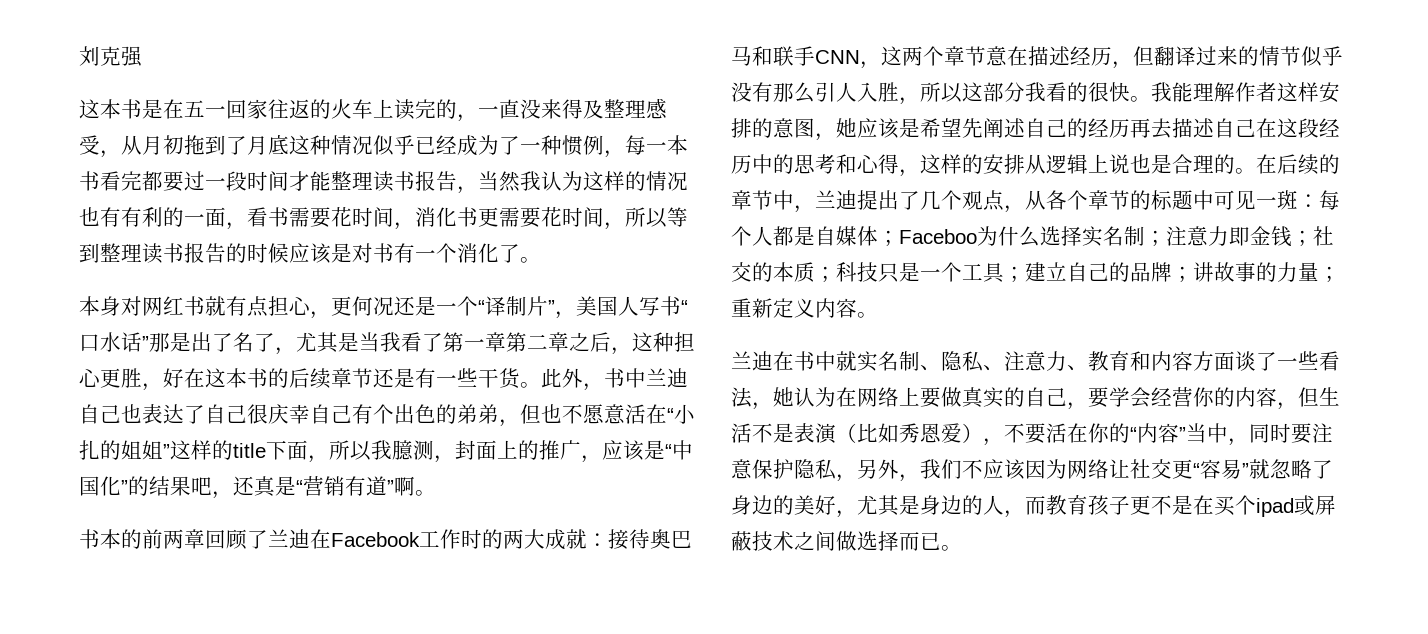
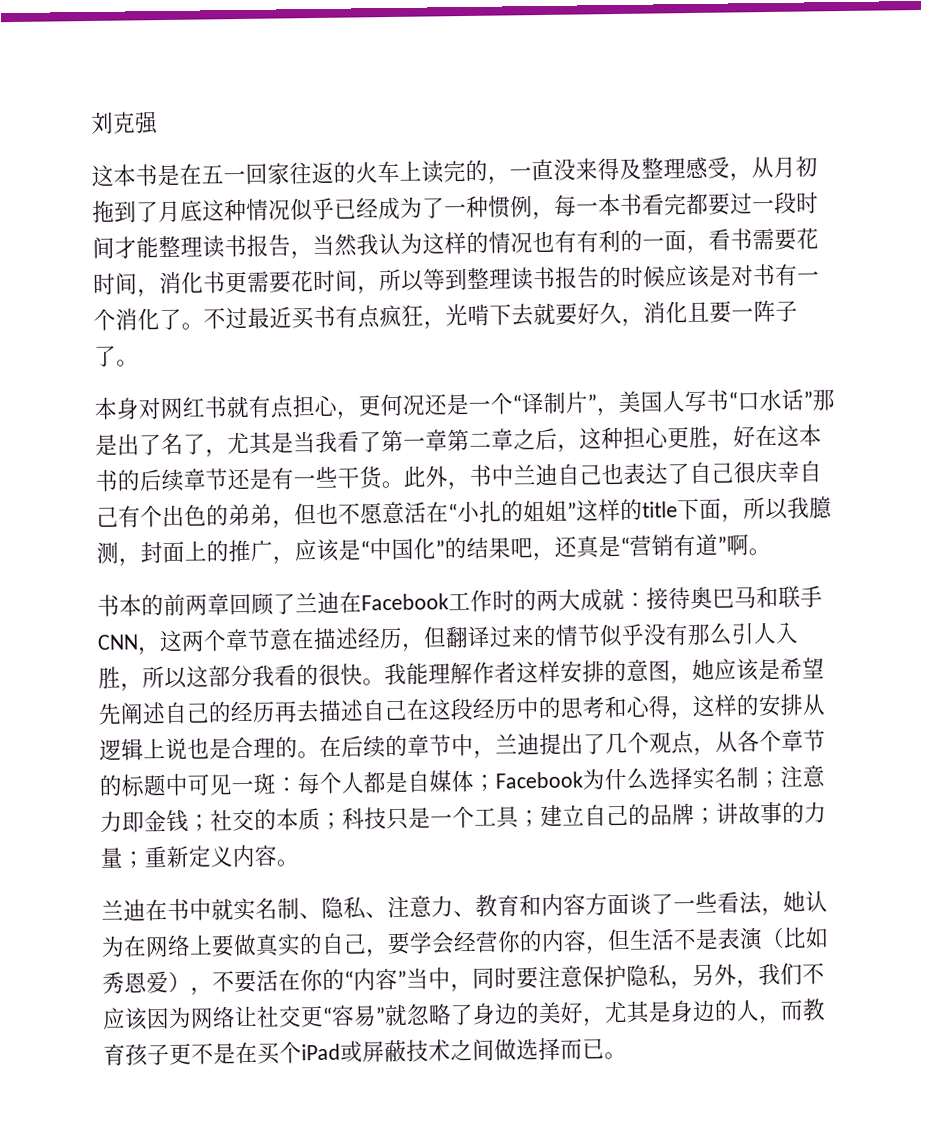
(541, 260) none -> [203,299,798,330] [94,345,139,367] 不过最近买书有点疯狂，光啃下去就要好久，消化且要一阵子了。
[899,229,977,244] Faceboo -> [495,771,583,789] Facebook
[1256,498,1294,517] ipad -> [301,1043,341,1061] iPad

